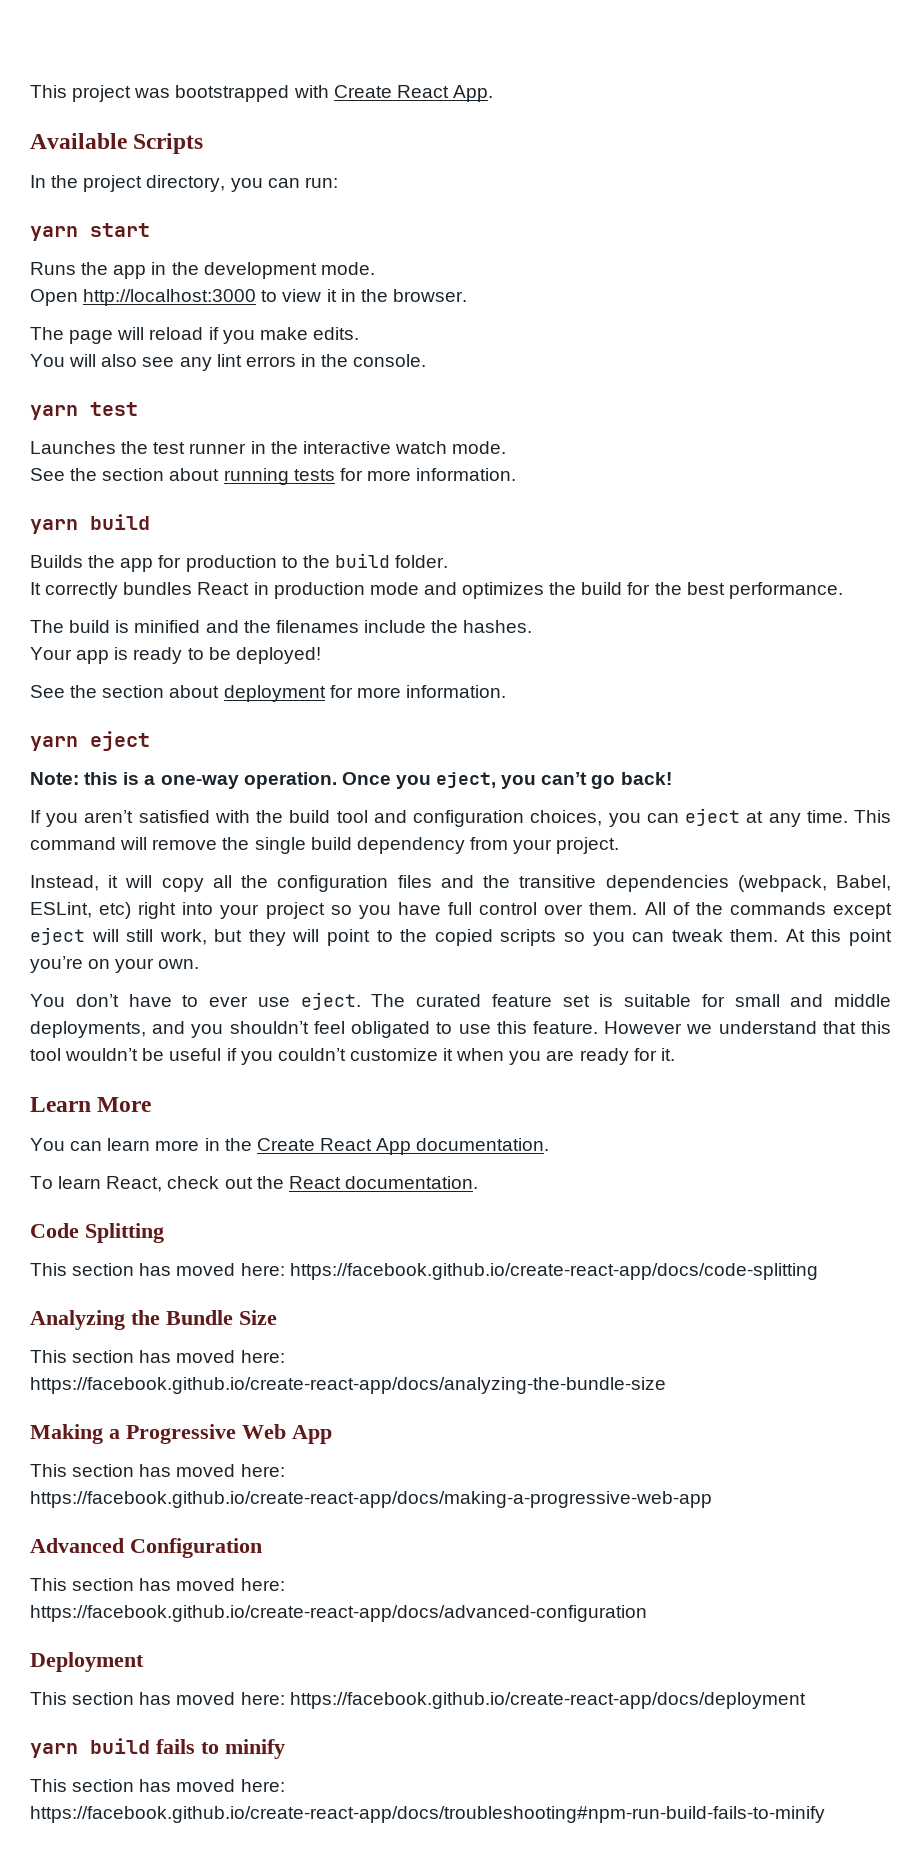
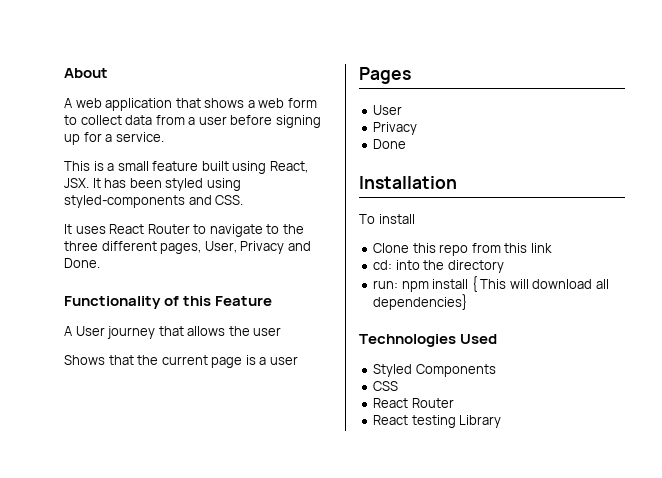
[30,85,493,102] [30,133,204,154] [30,175,338,192] [30,223,150,241] [30,262,375,279] [30,289,467,306] [30,327,359,344] [30,354,427,371] [30,402,138,420] [30,441,507,454] [30,468,517,485] [30,514,150,534] [30,553,449,572] [30,582,843,599] [30,620,533,633] [30,647,321,664] [30,685,506,702] [30,731,150,751] [30,772,672,789] [30,808,892,827] [30,837,620,854] [30,875,891,892] [30,902,893,919] [30,927,892,946] [30,956,200,973] [30,992,891,1010] [30,1021,891,1038] [30,1048,675,1065] [30,1097,152,1112] [30,1138,550,1155] [30,1176,478,1192] [30,1223,164,1243] [30,1263,818,1280] [30,1310,277,1330] [30,1350,285,1363] [30,1377,666,1394] [30,1424,332,1444] [30,1464,285,1477] [30,1491,712,1508] [30,1538,262,1558] [30,1578,285,1591] [30,1605,647,1622] [30,1652,144,1672] [30,1692,806,1709] [30,1738,285,1759] [30,1779,285,1792] [30,1806,825,1823] This project was bootstrapped with Create React App. // Available Scripts // In the project directory, you can run: // yarn start // Runs the app in the development mode. // Open http://localhost:3000 to view it in the browser. // The page will reload if you make edits. // You will also see any lint errors in the console. // yarn test // Launches the test runner in the interactive watch mode. // See the section about running tests for more information. // yarn build // Builds the app for production to the build folder. // It correctly bundles React in production mode and optimizes the build for the best performance. // The build is minified and the filenames include the hashes. // Your app is ready to be deployed! // See the section about deployment for more information. // yarn eject // Note: this is a one-way operation. Once you eject, you can’t go back! // If you aren’t satisfied with the build tool and configuration choices, you can eject at any time. This command will remove the single build dependency from your project. // Instead, it will copy all the configuration files and the transitive dependencies (webpack, Babel, ESLint, etc) right into your project so you have full control over them. All of the commands except eject will still work, but they will point to the copied scripts so you can tweak them. At this point you’re on your own. // You don’t have to ever use eject. The curated feature set is suitable for small and middle deployments, and you shouldn’t feel obligated to use this feature. However we understand that this tool wouldn’t be useful if you couldn’t customize it when you are ready for it. // Learn More // You can learn more in the Create React App documentation. // To learn React, check out the React documentation. // Code Splitting // This section has moved here: https://facebook.github.io/create-react-app/docs/code-splitting // Analyzing the Bundle Size // This section has moved here: https://facebook.github.io/create-react-app/docs/analyzing-the-bundle-size // Making a Progressive Web App // This section has moved here: https://facebook.github.io/create-react-app/docs/making-a-progressive-web-app // Advanced Configuration // This section has moved here: https://facebook.github.io/create-react-app/docs/advanced-configuration // Deployment // This section has moved here: https://facebook.github.io/create-react-app/docs/deployment // yarn build fails to minify // This section has moved here: https://facebook.github.io/create-react-app/docs/troubleshooting#npm-run-build-fails-to-minify -> [64,68,108,78] [64,98,317,111] [64,115,321,128] [64,132,164,145] [64,161,308,174] [64,178,241,191] [64,195,244,208] [64,224,304,237] [64,241,311,254] [64,258,100,268] [64,296,273,309] [64,326,282,339] [64,355,298,368] [359,67,411,84] [373,105,403,115] [373,122,418,135] [373,139,407,149] [359,176,457,189] [359,214,415,224] [373,243,552,256] [373,260,504,273] [373,276,609,292] [373,294,468,310] [359,334,498,347] [373,364,496,377] [373,381,399,391] [373,398,454,408] [373,415,502,428] About // A web application that shows a web form to collect data from a user before signing up for a service. // This is a small feature built using React, JSX. It has been styled using styled-components and CSS. // It uses React Router to navigate to the three different pages, User, Privacy and Done. // Functionality of this Feature // A User journey that allows the user // Shows that the current page is a user // Pages // User // Privacy // Done // Installation // To install // Clone this repo from this link // cd: into the directory // run: npm install { This will download all dependencies} // Technologies Used // Styled Components // CSS // React Router // React testing Library

